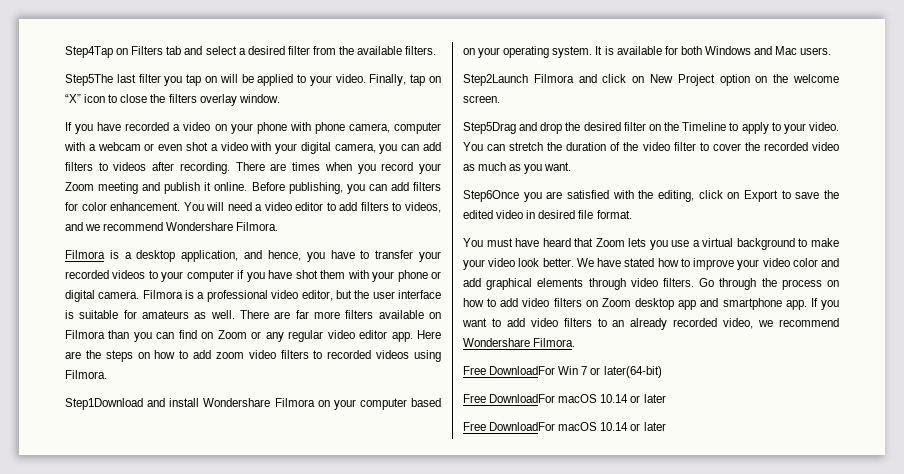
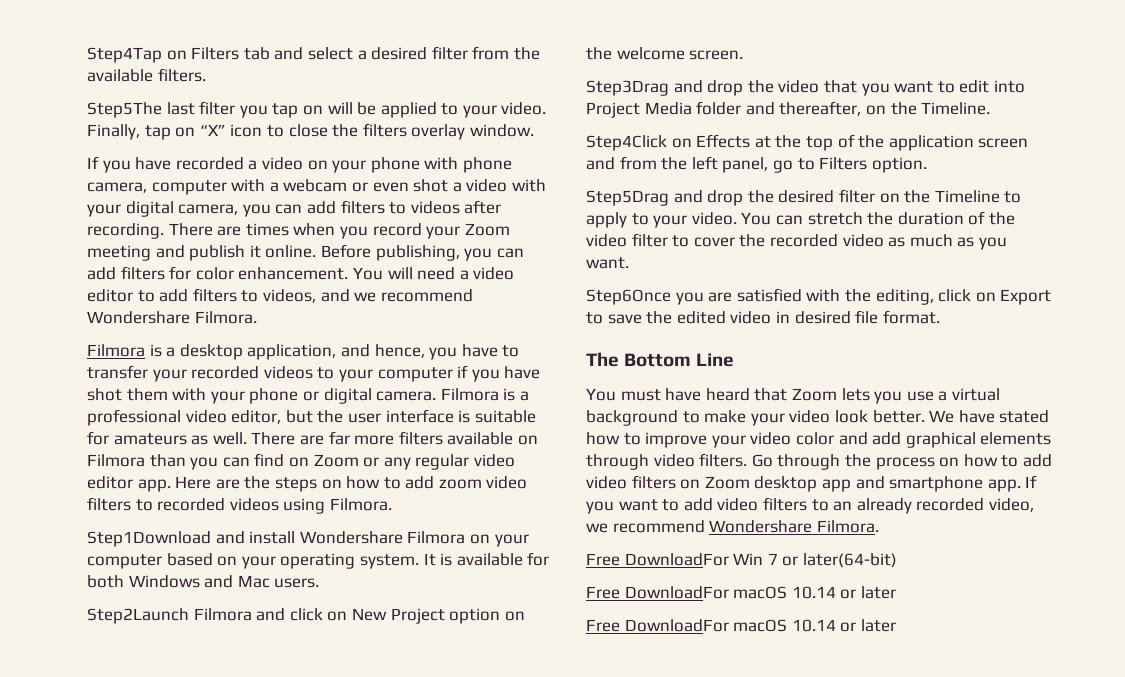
(500, 99) none -> [586,80,1025,96] [586,101,991,118] [586,134,1029,151] [586,156,927,173] // Step3Drag and drop the video that you want to edit into Project Media folder and thereafter, on the Timeline. // Step4Click on Effects at the top of the application screen and from the left panel, go to Filters option.
(632, 214) none -> [586,352,735,367] // The Bottom Line

